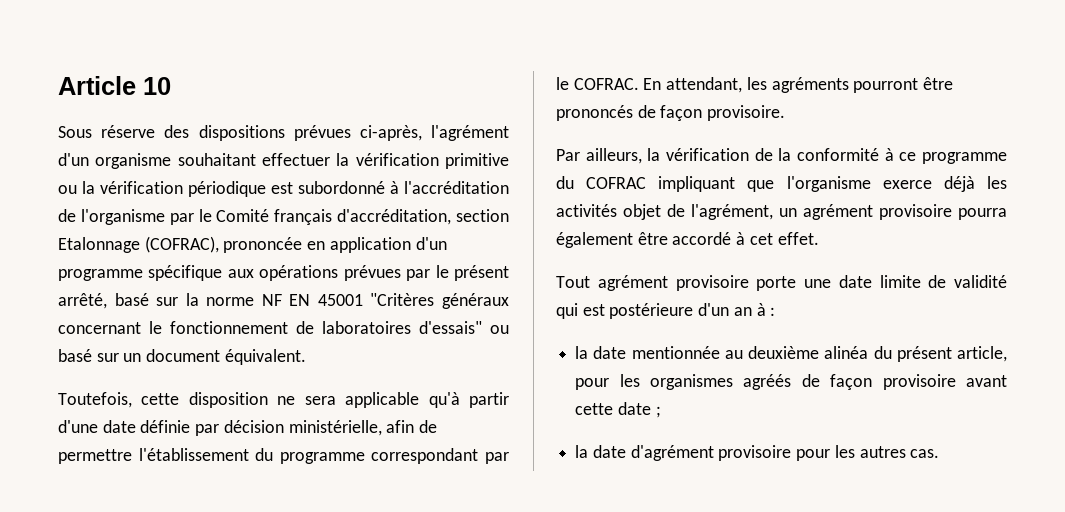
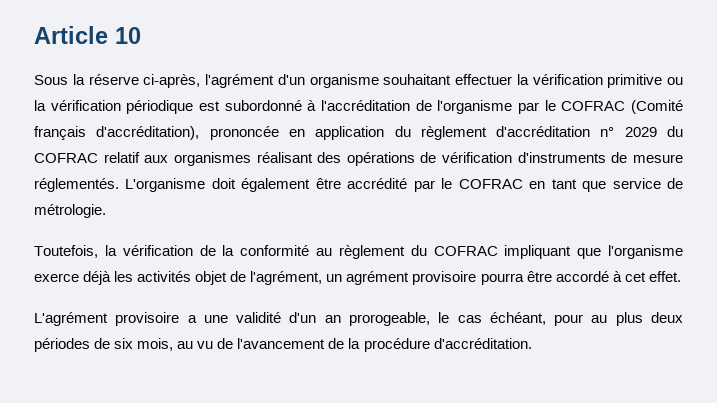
[101,125,351,141] réserve des dispositions prévues -> [72,74,139,85] la réserve
[216,209,509,225] [58,236,447,253] [58,265,510,281] [58,293,510,309] [58,321,509,334] [58,349,306,365] [58,392,510,408] [58,420,438,436] [58,448,509,464] [556,77,954,93] [556,105,786,121] [556,148,642,164] Comité français d'accréditation, section Etalonnage (COFRAC), prononcée en application d'un programme spécifique aux opérations prévues par le présent arrêté, basé sur la norme NF EN 45001 "Critères généraux concernant le fonctionnement de laboratoires d'essais" ou basé sur un document équivalent. // Toutefois, cette disposition ne sera applicable qu'à partir d'une date définie par décision ministérielle, afin de permettre l'établissement du programme correspondant par le COFRAC. En attendant, les agréments pourront être prononcés de façon provisoire. // Par ailleurs, -> [561,100,683,114] [34,126,683,140] [34,152,683,166] [34,178,683,192] [34,204,106,218] [34,245,98,258] COFRAC (Comité français d'accréditation), prononcée en application du règlement d'accréditation n° 2029 du COFRAC relatif aux organismes réalisant des opérations de vérification d'instruments de mesure réglementés. L'organisme doit également être accrédité par le COFRAC en tant que service de métrologie. // Toutefois,
[884,148,1007,164] à ce programme -> [316,245,405,259] au règlement
[556,232,633,248] également -> (524, 279) none
[556,275,1007,291] [556,303,776,319] [575,346,1007,362] [575,374,1007,390] [575,402,661,418] [575,445,940,461] Tout agrément provisoire porte une date limite de validité qui est postérieure d'un an à : // la date mentionnée au deuxième alinéa du présent article, pour les organismes agréés de façon provisoire avant cette date ; // la date d'agrément provisoire pour les autres cas. -> [34,312,684,326] [34,338,532,352] L'agrément provisoire a une validité d'un an prorogeable, le cas échéant, pour au plus deux périodes de six mois, au vu de l'avancement de la procédure d'accréditation.

